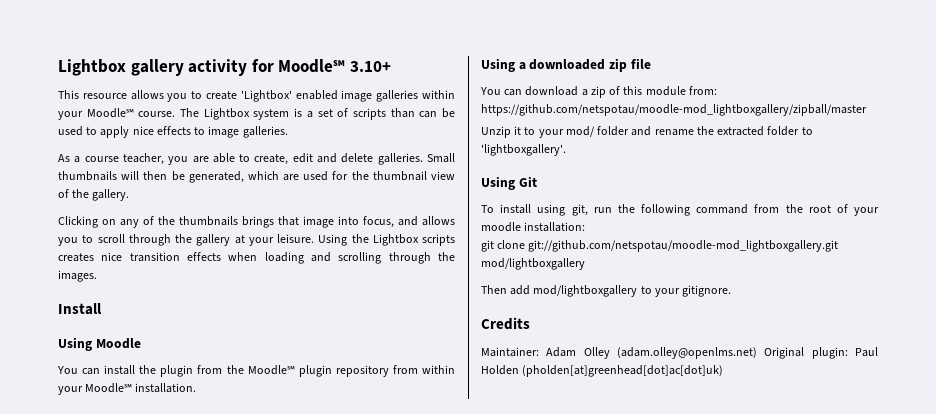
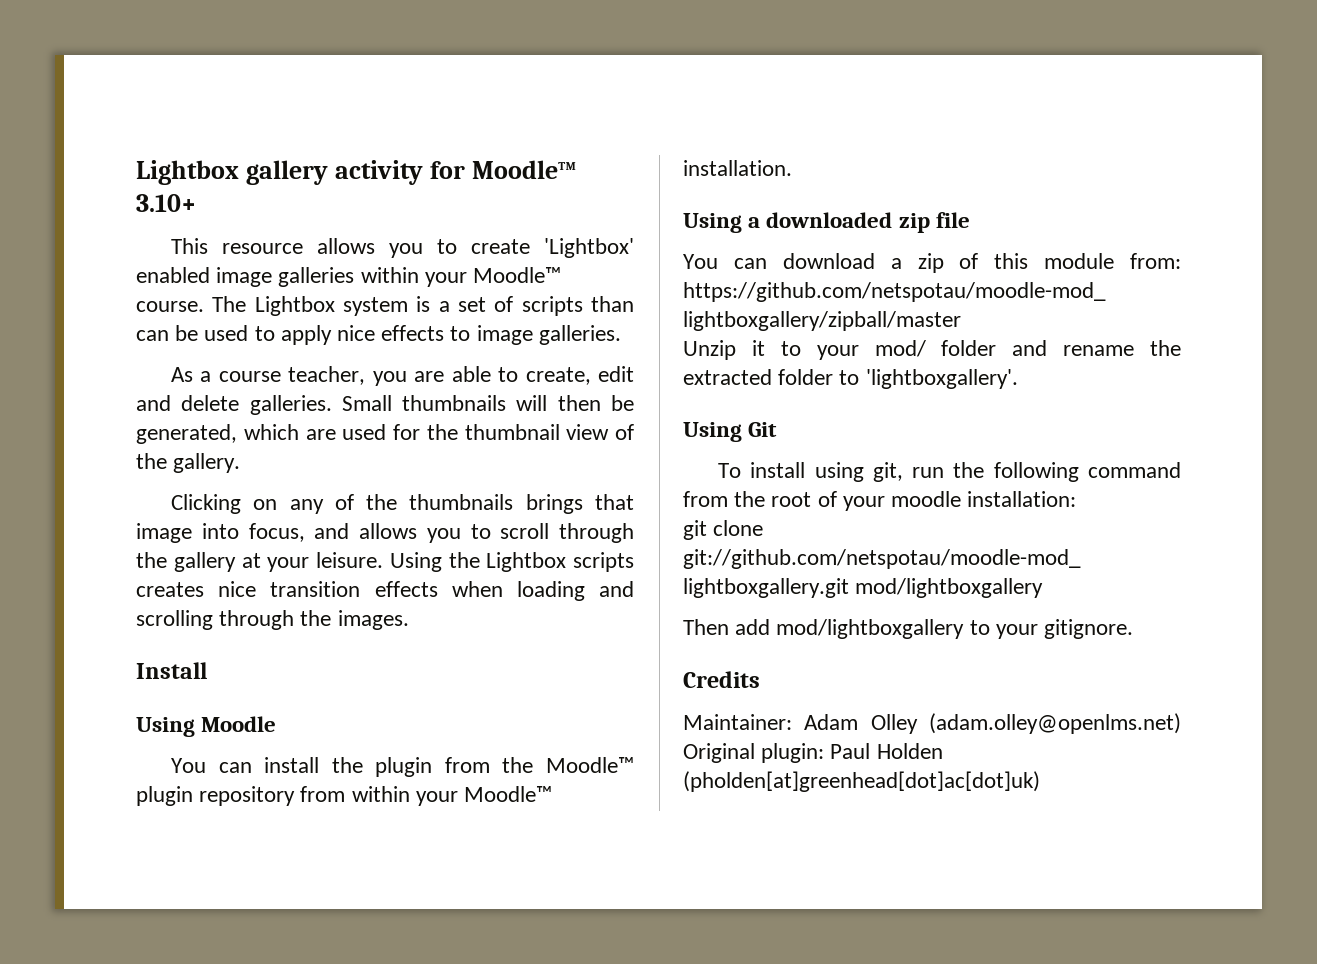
[278,59,346,73] Moodle℠ -> [471,160,576,179] Moodle™
[86,108,134,118] Moodle℠ -> [473,267,562,283] Moodle™
[247,365,295,375] Moodle℠ -> [546,757,634,773] Moodle™
[85,383,133,393] Moodle℠ -> [464,786,553,802] Moodle™

